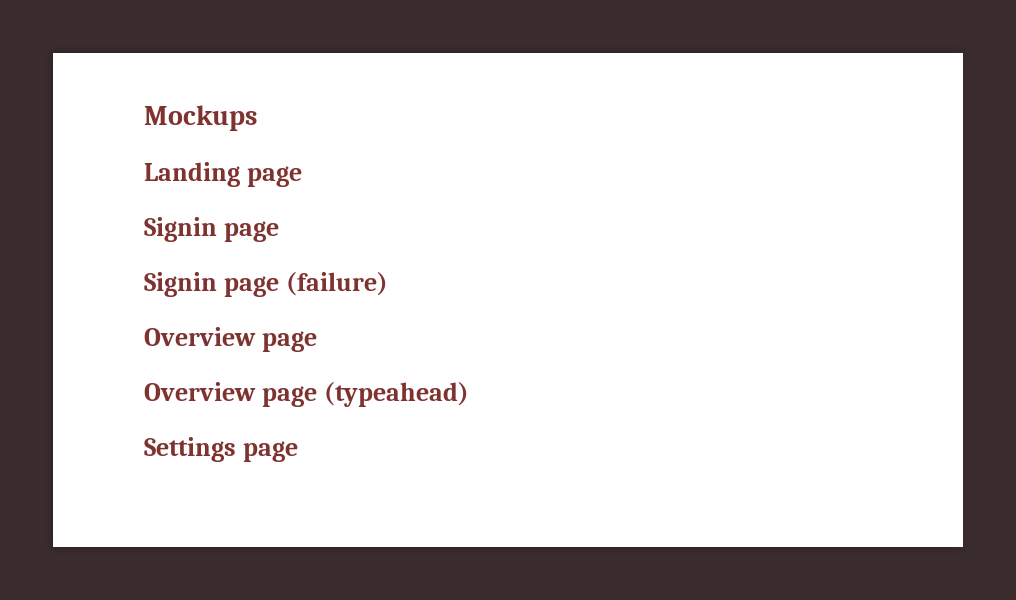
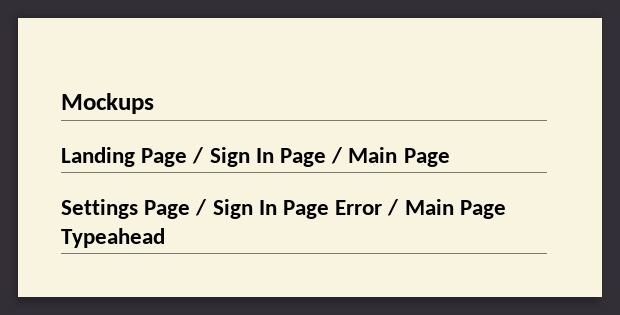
[246,166,302,187] [144,217,279,242] [144,272,388,297] [144,327,317,352] [144,382,469,407] [144,437,298,462] page // Signin page // Signin page (failure) // Overview page // Overview page (typeahead) // Settings page -> [141,147,450,167] [61,199,506,219] [61,228,165,248] Page / Sign In Page / Main Page // Settings Page / Sign In Page Error / Main Page Typeahead

